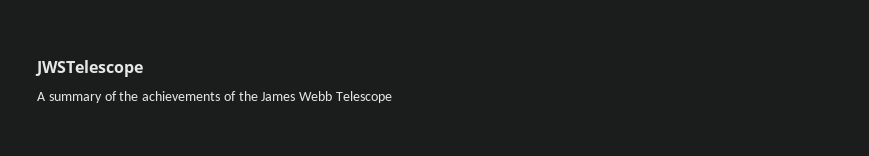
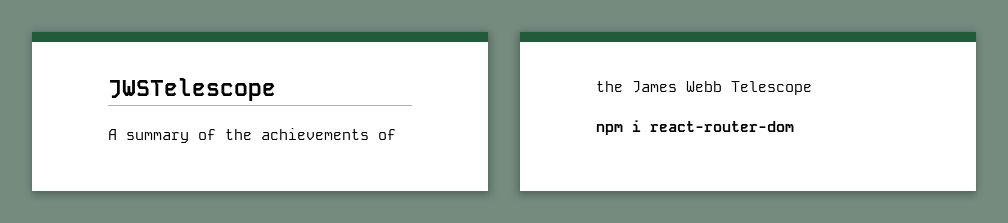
(393, 97) none -> [596,120,794,135] // npm i react-router-dom

